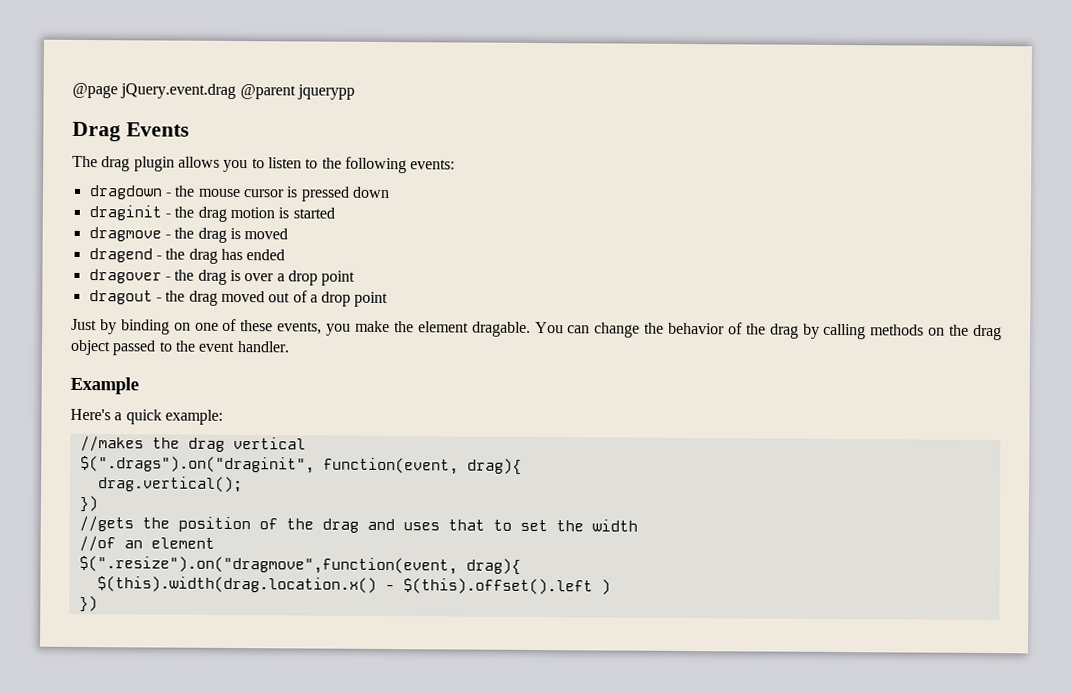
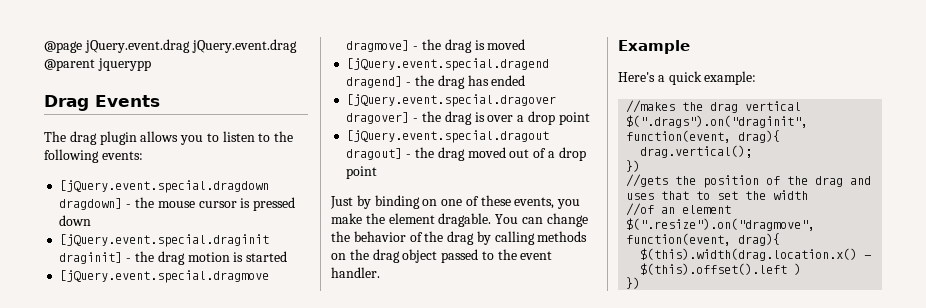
(237, 91) none -> [191,39,297,53] jQuery.event.drag
[88,185,163,200] dragdown -> [59,180,270,193] [59,198,123,210] [jQuery.event.special.dragdown dragdown]
[88,205,162,221] draginit -> [59,234,270,247] [59,252,123,264] [jQuery.event.special.draginit draginit]
[88,227,162,242] dragmove -> [59,270,270,283] [346,40,410,52] [jQuery.event.special.dragmove dragmove]
[88,248,153,263] dragend -> [346,58,550,71] [346,76,403,88] [jQuery.event.special.dragend dragend]
[88,269,162,284] dragover -> [346,94,557,107] [346,112,410,124] [jQuery.event.special.dragover dragover]
[88,290,153,305] dragout -> [346,130,550,143] [346,148,403,160] [jQuery.event.special.dragout dragout]

